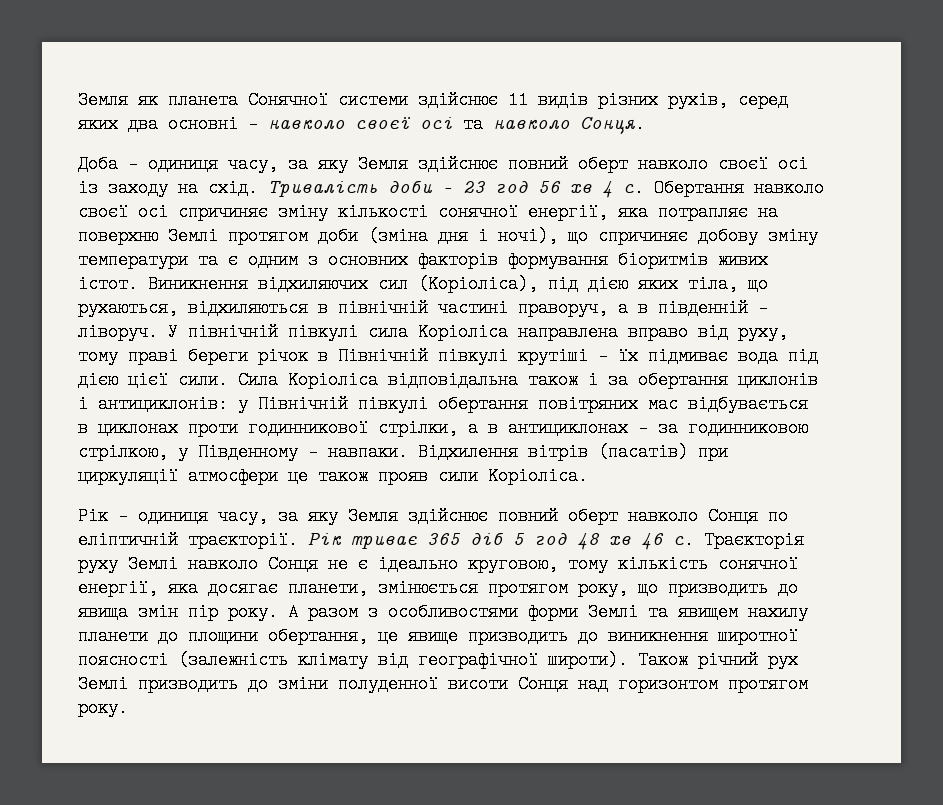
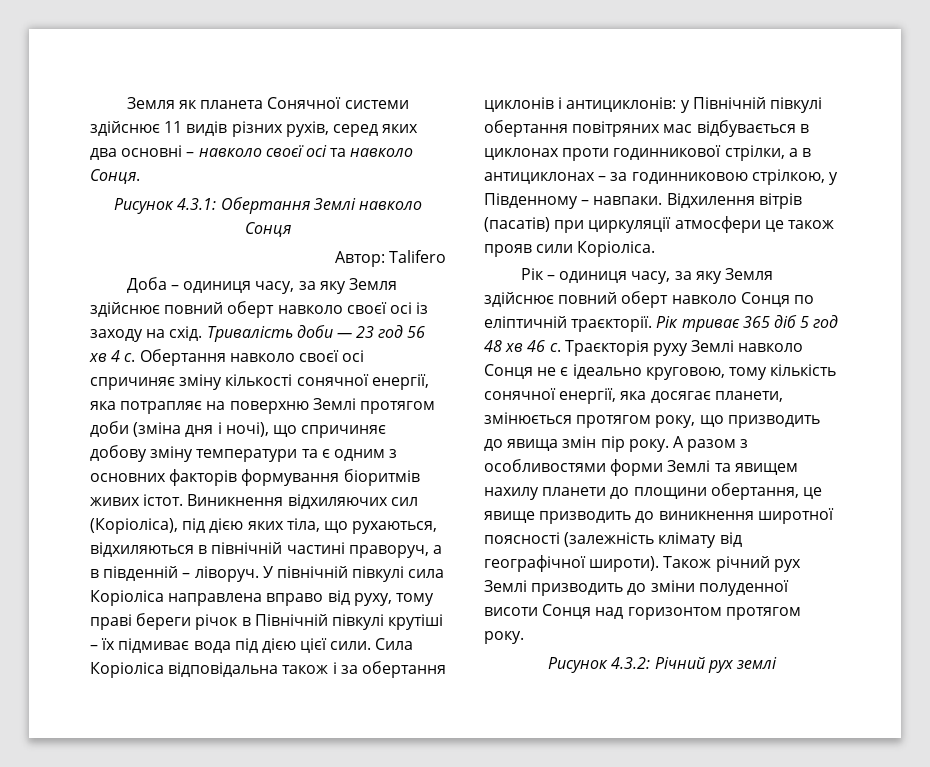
(645, 124) none -> [114,197,422,214] [245,222,291,237] [334,250,447,267] // Рисунок 4.3.1: Обертання Землi навколо Сонця // Автор: Talifero
(128, 708) none -> [548,657,777,673] // Рисунок 4.3.2: Рiчний рух землi

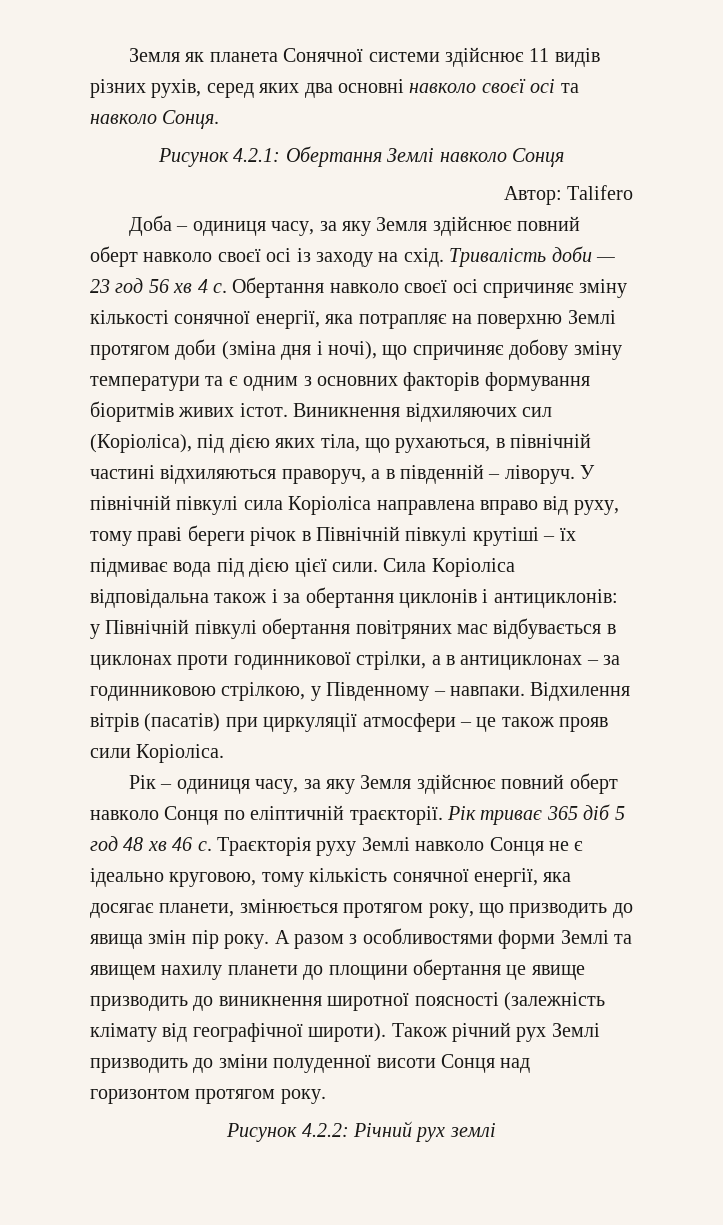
[186,152,195,157] – -> (404, 86) none
[177,198,217,210] 4.3.1: -> [233,148,281,162] 4.2.1:
[90,542,194,557] відхиляються -> (491, 445) none
(345, 548) none -> [160,465,277,484] відхиляються
(761, 224) none -> [460,722,472,727] –
[710,483,799,500] обертання, -> [413,959,501,980] обертання
[611,657,651,669] 4.3.2: -> [301,1123,349,1137] 4.2.2:

